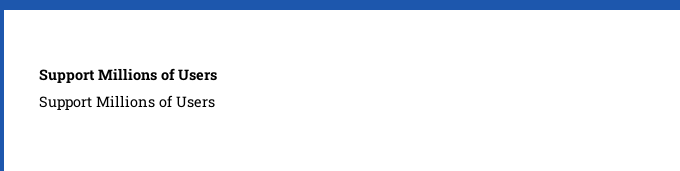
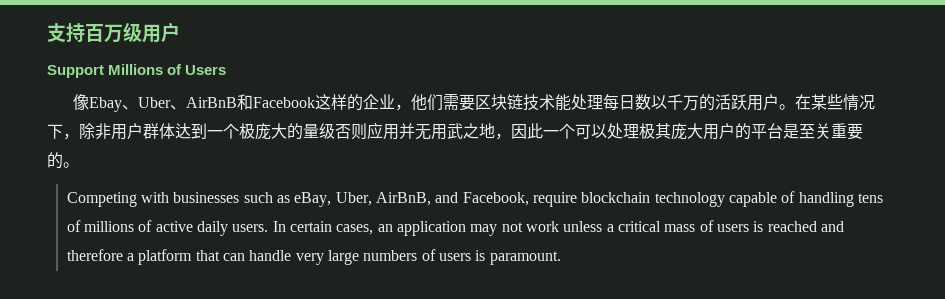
(39, 76) none -> [47,22,180,43] 支持百万级用户 //
[39,95,215,110] Support Millions of Users -> [72,94,875,112] [47,122,863,140] [47,152,79,169] [66,191,883,207] [66,220,844,236] [66,249,561,265] 像Ebay、Uber、AirBnB和Facebook这样的企业，他们需要区块链技术能处理每日数以千万的活跃用户。在某些情况下，除非用户群体达到一个极庞大的量级否则应用并无用武之地，因此一个可以处理极其庞大用户的平台是至关重要的。 // Competing with businesses such as eBay, Uber, AirBnB, and Facebook, require blockchain technology capable of handling tens of millions of active daily users. In certain cases, an application may not work unless a critical mass of users is reached and therefore a platform that can handle very large numbers of users is paramount.

